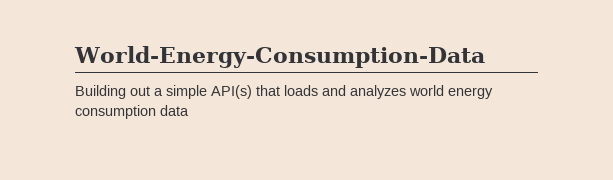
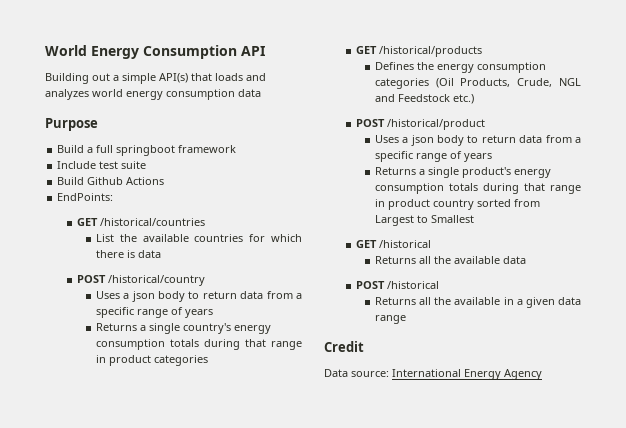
[74,46,485,68] World-Energy-Consumption-Data -> [45,45,265,59] World Energy Consumption API
(189, 110) none -> [45,118,98,131] [57,145,237,156] [57,161,147,169] [57,177,165,185] [57,193,114,201] [76,218,205,226] [95,234,302,242] [95,250,161,258] [76,275,205,286] [95,291,302,302] [95,307,213,318] [95,323,271,334] [95,339,302,350] [95,355,208,366] [355,46,482,57] [374,62,546,73] [374,78,581,89] [374,94,474,104] [355,119,485,130] [374,135,581,146] [374,151,492,162] [374,167,551,178] [374,183,581,194] [374,199,540,210] [374,215,474,226] [355,240,431,248] [374,256,526,264] [355,281,439,289] [374,297,581,308] [374,315,406,324] [324,341,364,352] [324,369,542,380] // Purpose // Build a full springboot framework // Include test suite // Build Github Actions // EndPoints: // GET /historical/countries // List the available countries for which there is data // POST /historical/country // Uses a json body to return data from a specific range of years // Returns a single country's energy consumption totals during that range in product categories // GET /historical/products // Defines the energy consumption categories (Oil Products, Crude, NGL and Feedstock etc.) // POST /historical/product // Uses a json body to return data from a specific range of years // Returns a single product's energy consumption totals during that range in product country sorted from Largest to Smallest // GET /historical // Returns all the available data // POST /historical // Returns all the available in a given data range // Credit // Data source: International Energy Agency

